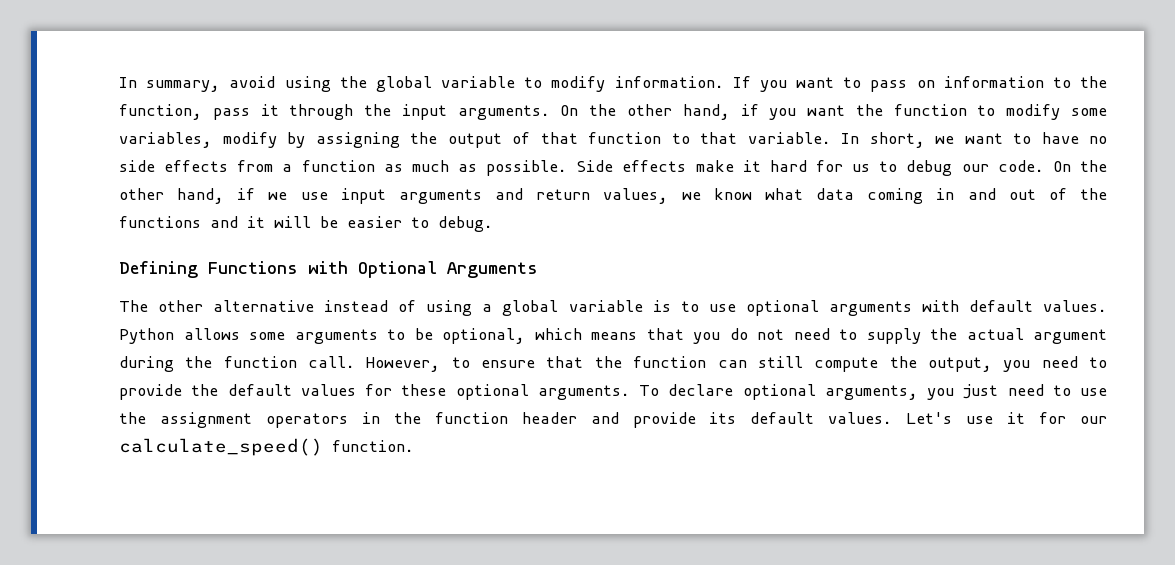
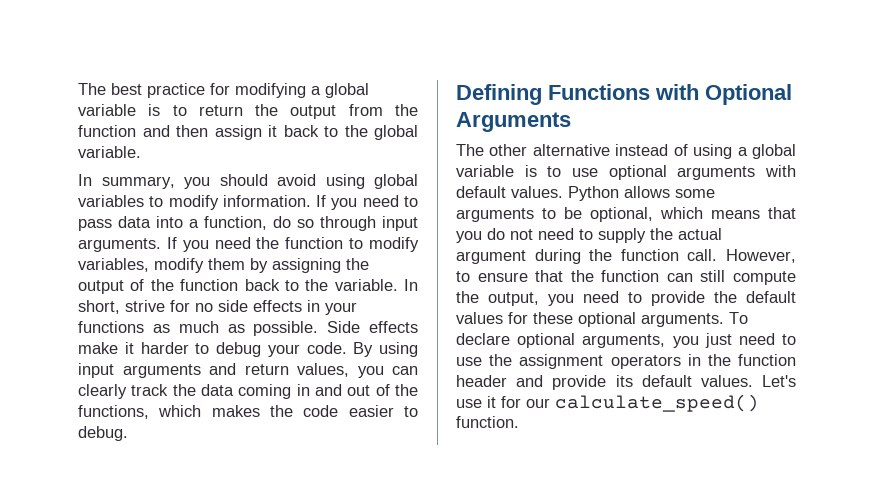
[119,76,515,92] In summary, avoid using the global variable -> [78,83,369,98] [78,104,418,119] [78,125,418,140] [78,146,141,158] [78,174,418,189] [78,195,144,207] The best practice for modifying a global variable is to return the output from the function and then assign it back to the global variable. // In summary, you should avoid using global variables
[795,77,834,88] want -> [362,195,399,207] need
[916,76,1107,88] [119,104,846,120] on information to the function, pass it through the input arguments. On the other hand, if you want -> [118,216,418,231] [78,237,251,252] data into a function, do so through input arguments. If you need
[1071,108,1108,116] some -> (419, 244) none
(277, 140) none -> [208,258,245,270] them
[540,132,1107,148] [119,160,375,172] that function to that variable. In short, we want to have no side effects from a function -> [150,279,418,291] [78,300,357,315] [78,321,144,333] the function back to the variable. In short, strive for no side effects in your functions
[769,160,1107,176] [119,188,328,204] hard for us to debug our code. On the other hand, if we use -> [140,342,418,357] harder to debug your code. By using
[681,188,803,200] we know what -> [357,366,418,378] [78,384,196,399] you can clearly track the
[119,216,338,228] functions and it will be -> [78,405,339,419] functions, which makes the code

